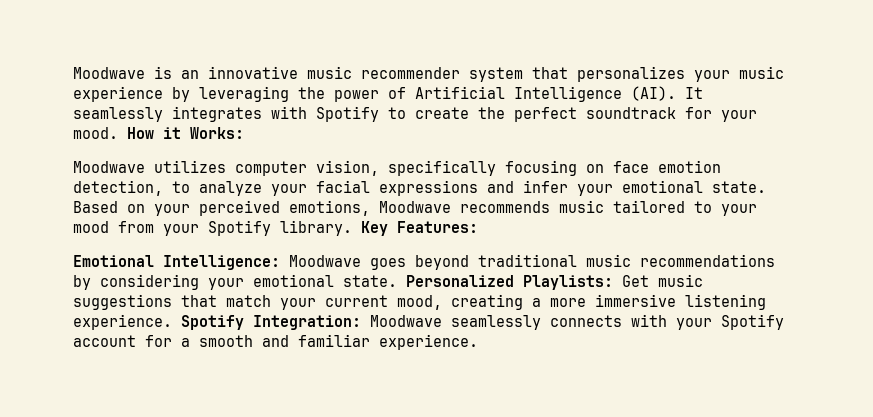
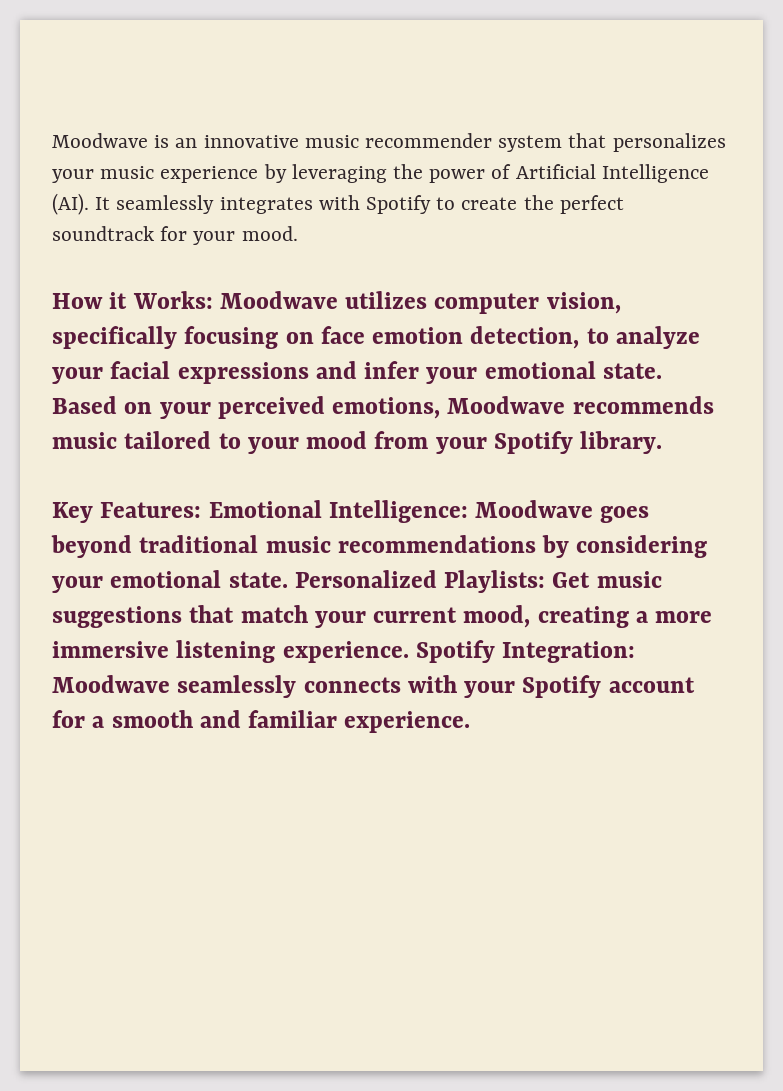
(118, 133) none -> (298, 233) //
(244, 133) // -> (213, 300) none
(352, 228) none -> (663, 442) //
(478, 227) // -> (202, 510) none

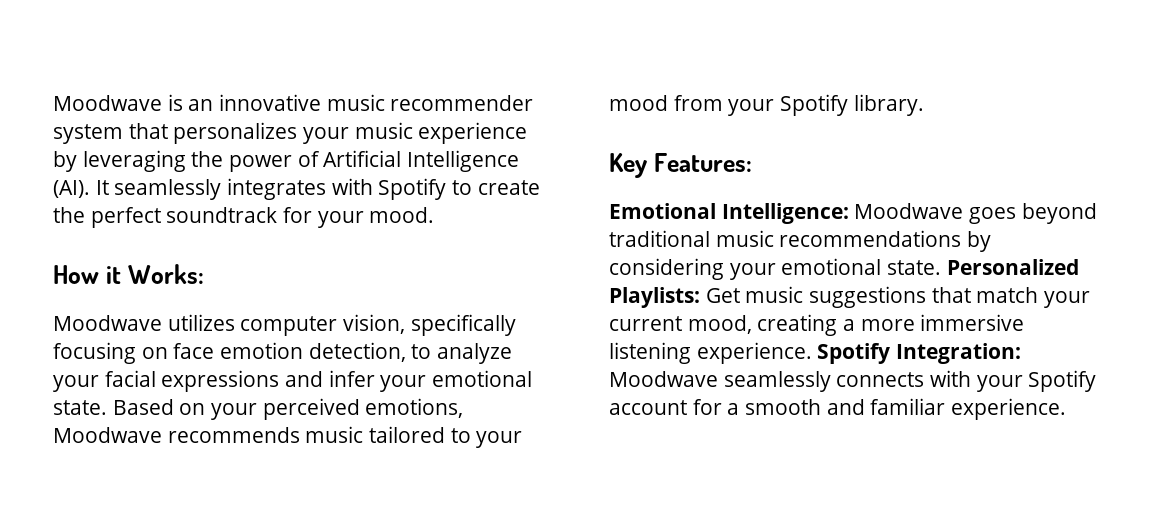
(213, 300) none -> (204, 274) //
(202, 510) none -> (752, 162) //

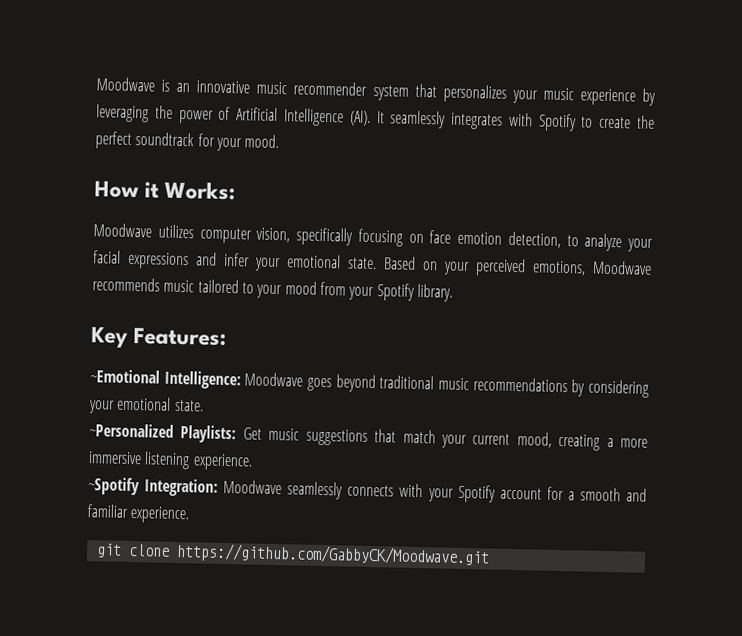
[609,203,716,219] Emotional -> [90,369,160,384] ~Emotional
[946,259,1079,275] Personalized -> [89,423,174,438] // ~Personalized
[817,343,891,364] Spotify -> [88,477,140,496] // ~Spotify
(1067, 409) none -> [95,542,490,567] // git clone https://github.com/GabbyCK/Moodwave.git

